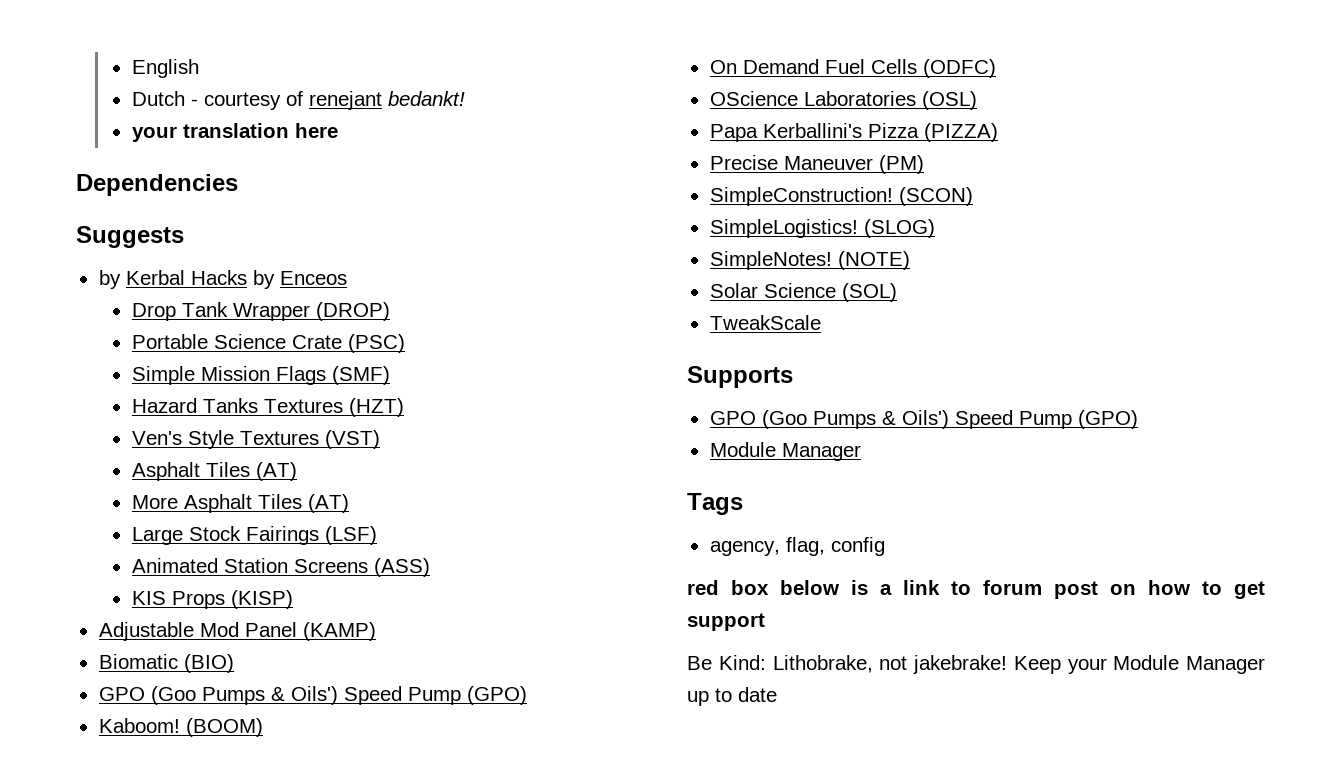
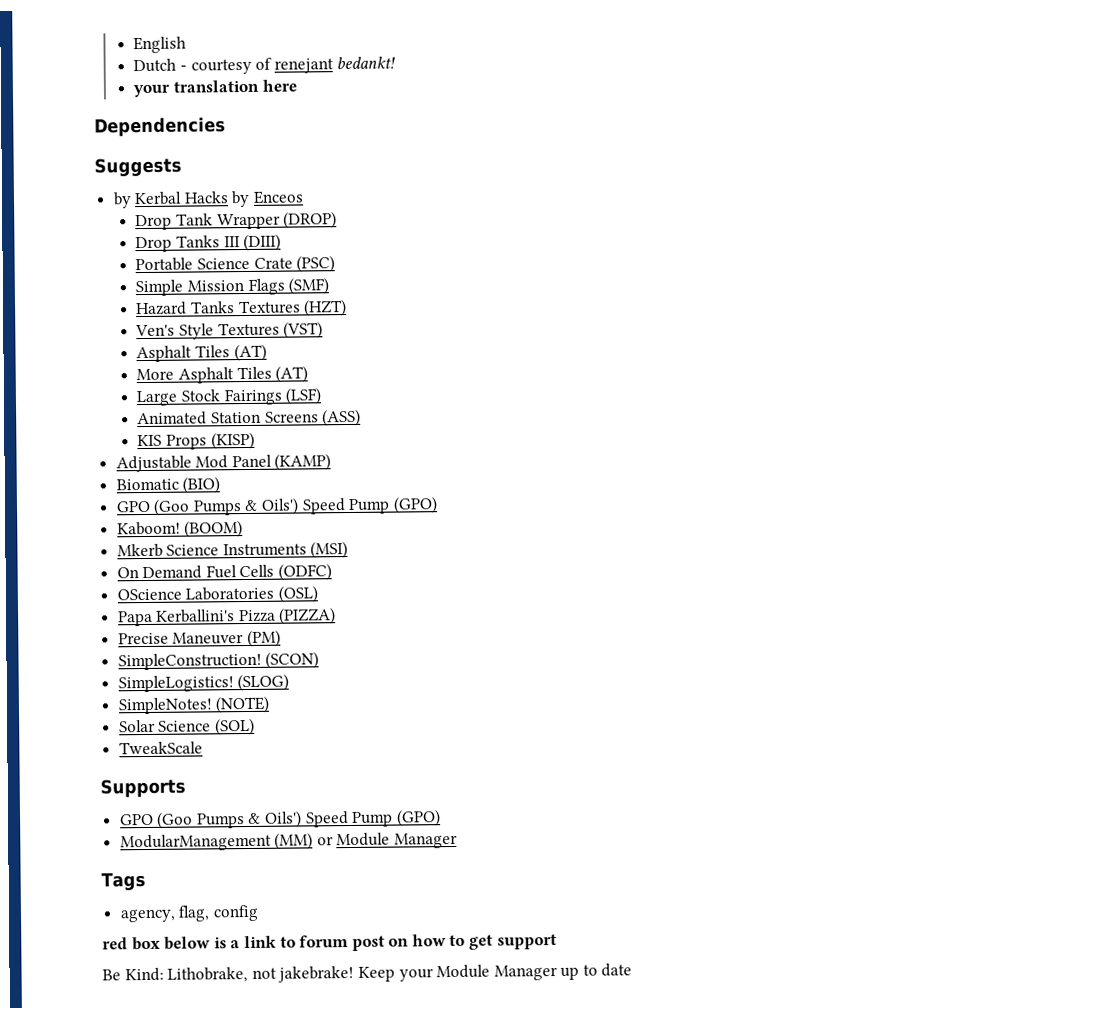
(390, 311) none -> [135,233,282,253] // Drop Tanks III (DIII)
(263, 727) none -> [116,541,349,559] // Mkerb Science Instruments (MSI)
(1138, 419) none -> [119,832,334,852] ModularManagement (MM) or

